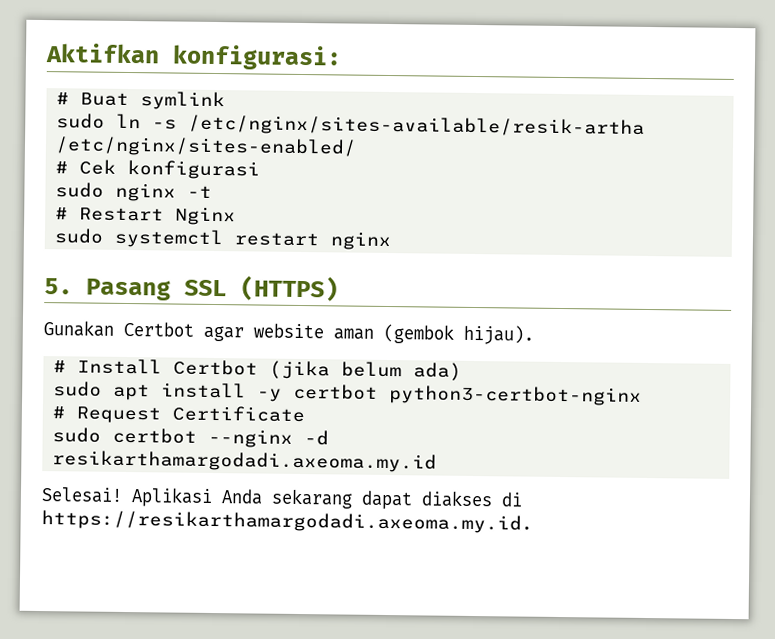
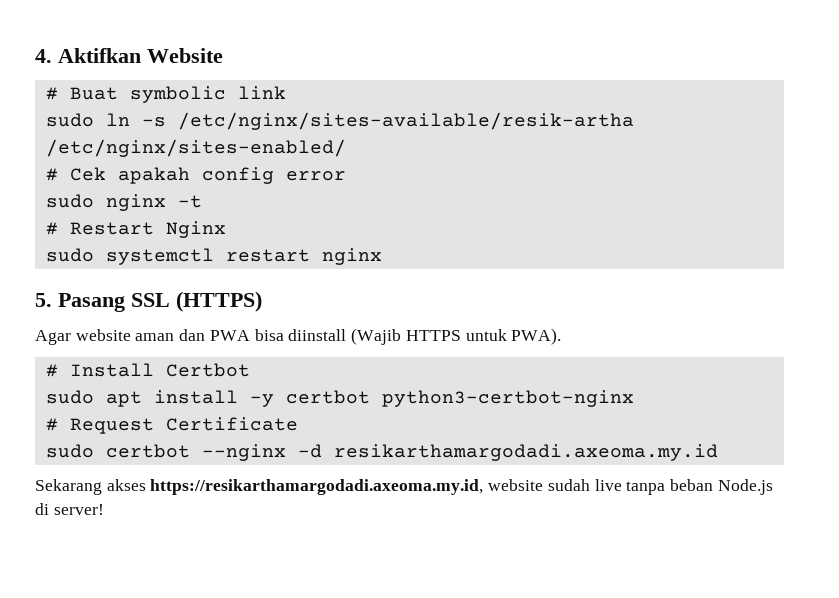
[45,43,342,71] Aktifkan konfigurasi: -> [35,48,223,63] 4. Aktifkan Website
[140,91,226,111] symlink -> [129,86,286,103] symbolic link
[127,159,261,180] konfigurasi -> [117,167,346,184] apakah config error
[43,320,534,345] Gunakan Certbot agar website aman (gembok hijau). -> [35,328,562,345] Agar website aman dan PWA bisa diinstall (Wajib HTTPS untuk PWA).
[269,360,463,381] (jika belum ada) -> (250, 370) none
[41,487,523,510] [41,510,532,534] Selesai! Aplikasi Anda sekarang dapat diakses di https://resikarthamargodadi.axeoma.my.id. -> [35,479,773,495] [35,503,104,515] Sekarang akses https://resikarthamargodadi.axeoma.my.id, website sudah live tanpa beban Node.js di server!

